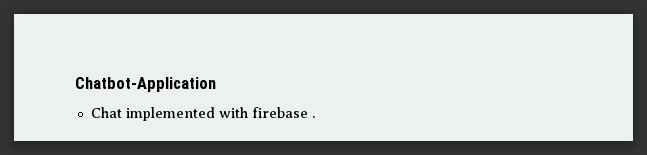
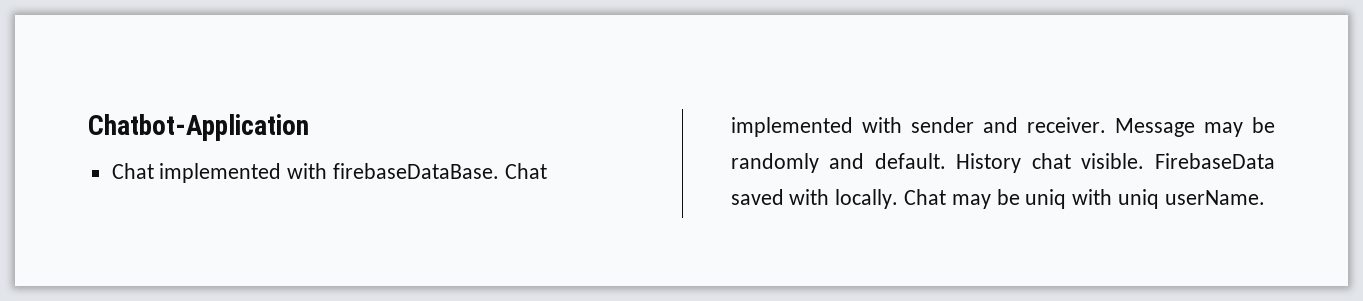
[251,107,315,118] firebase . -> [333,163,547,179] [730,117,1275,137] [730,153,1275,173] [730,189,1265,209] firebaseDataBase. Chat implemented with sender and receiver. Message may be randomly and default. History chat visible. FirebaseData saved with locally. Chat may be uniq with uniq userName.

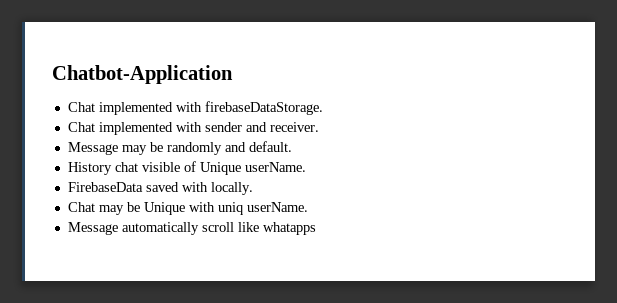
[333,163,500,179] firebaseDataBase. -> [204,101,323,115] firebaseDataStorage. //
(1106, 125) none -> (319, 127) //
(946, 161) none -> (292, 146) //
[1081,153,1145,169] visible. -> [141,161,306,175] visible of Unique userName. //
(899, 199) none -> (253, 188) //
[1025,189,1067,209] uniq -> [143,202,185,215] Unique
(1265, 197) none -> [67,222,316,235] // Message automatically scroll like whatapps

